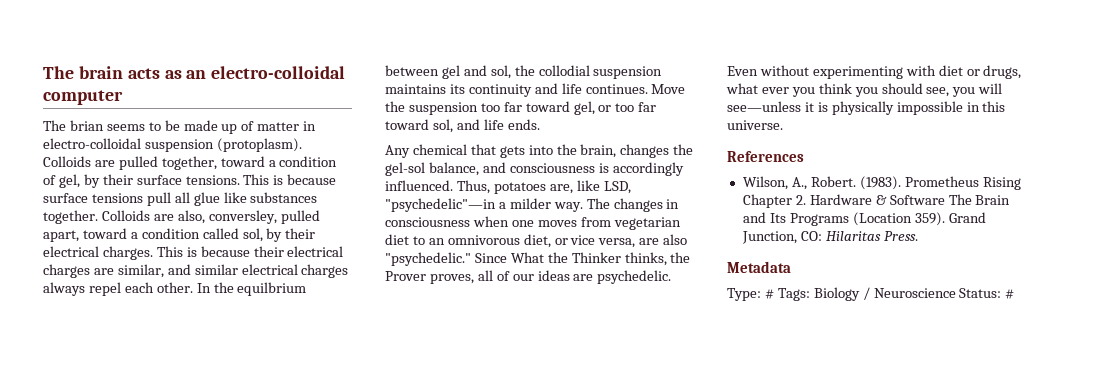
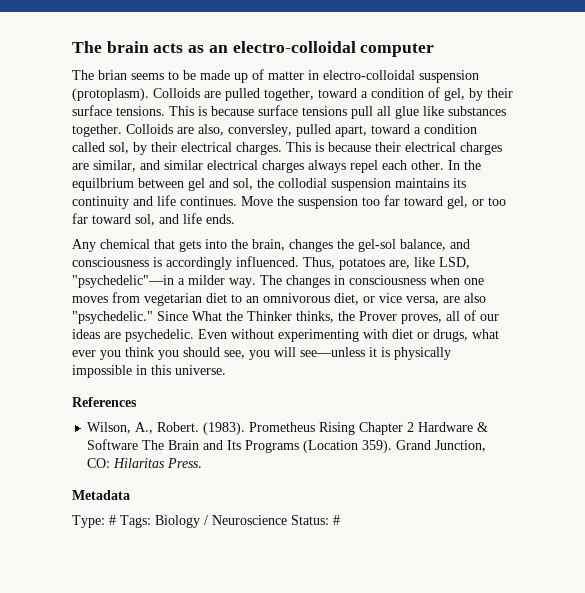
[795,195,806,205] 2. -> [407,422,415,432] 2

